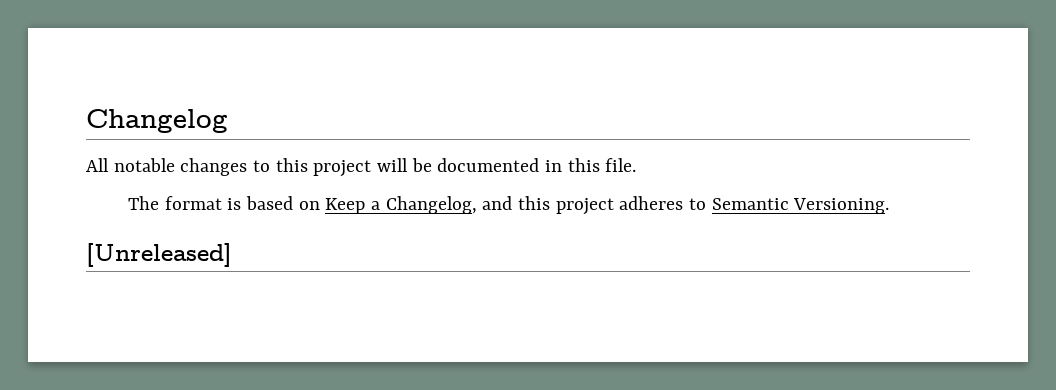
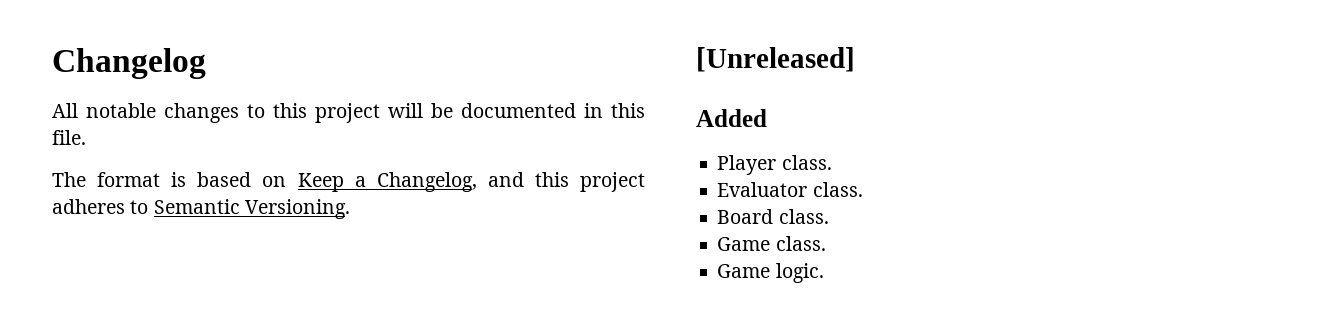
(232, 255) none -> [696,109,767,127] [717,155,832,175] [717,182,863,197] [717,209,829,224] [717,236,826,251] [717,263,824,283] // Added // Player class. // Evaluator class. // Board class. // Game class. // Game logic.

